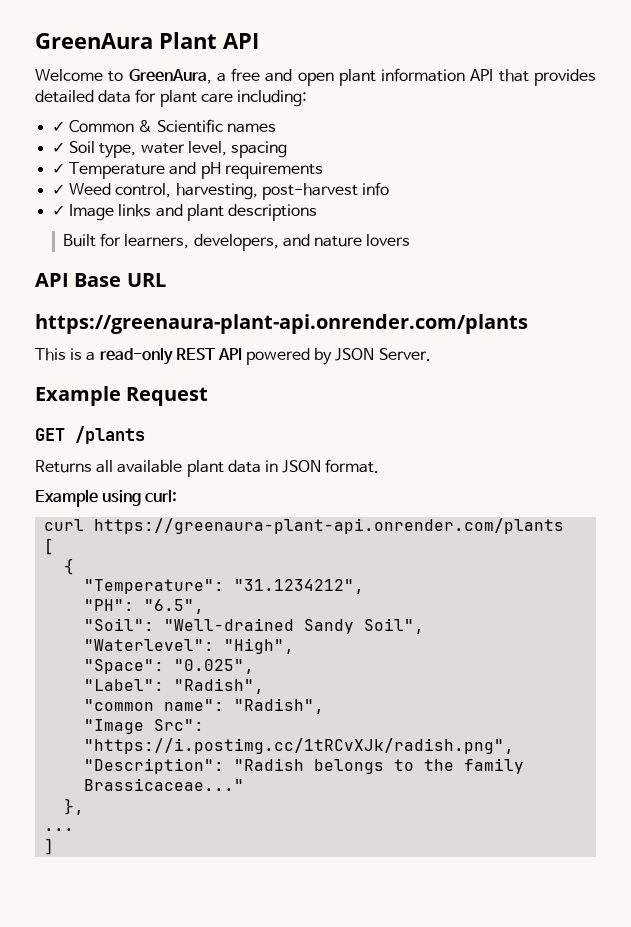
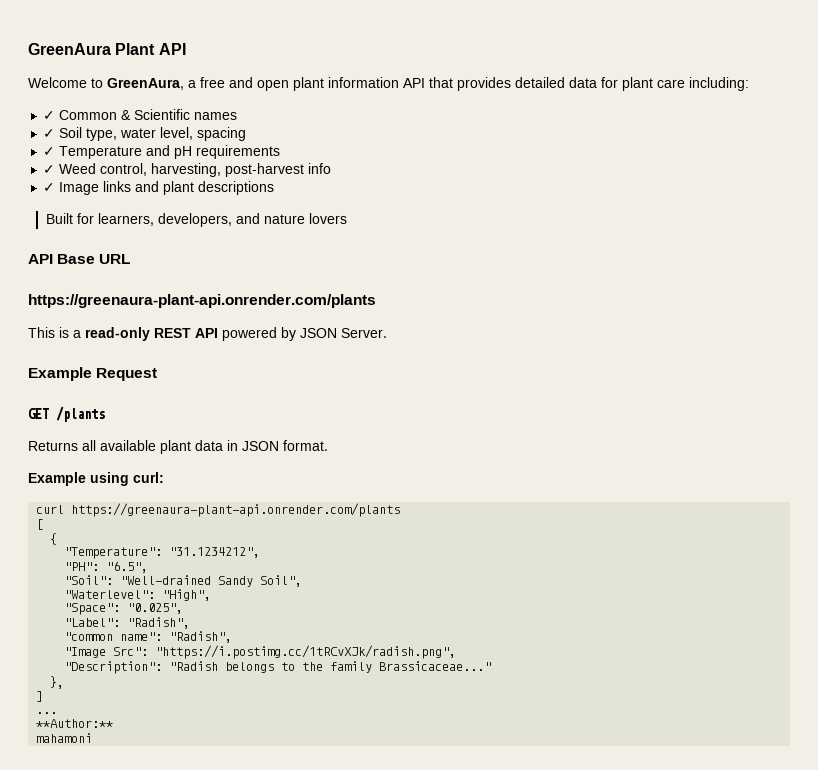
(85, 806) none -> [36,691,44,702] // ]
[44,838,55,855] ] -> [36,719,114,728] [36,733,93,743] **Author:** // mahamoni

